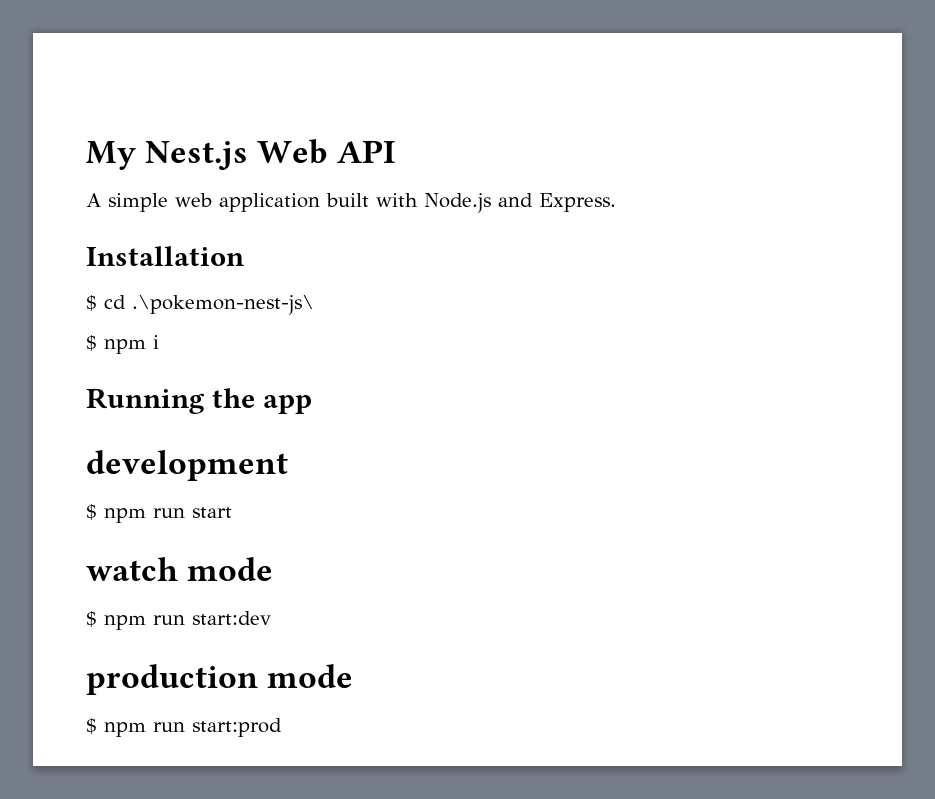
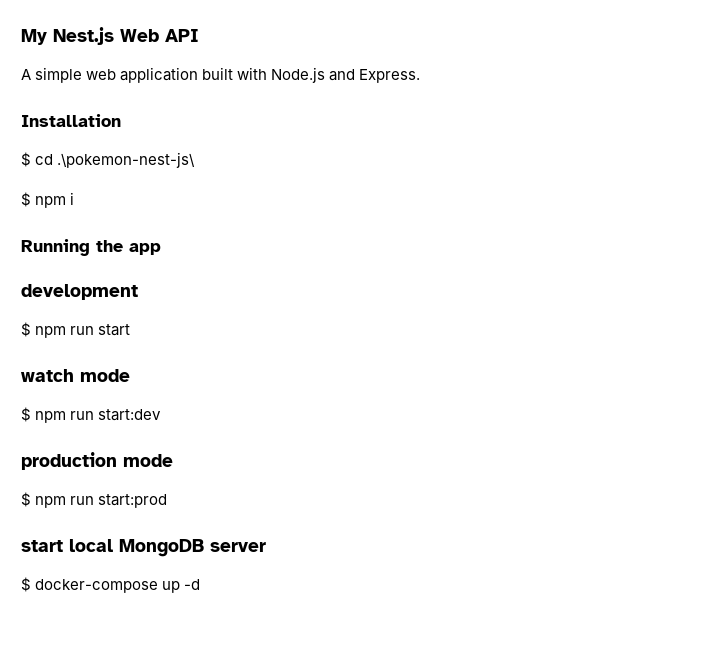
(282, 727) none -> [21,539,266,557] [21,577,201,593] // start local MongoDB server // $ docker-compose up -d

